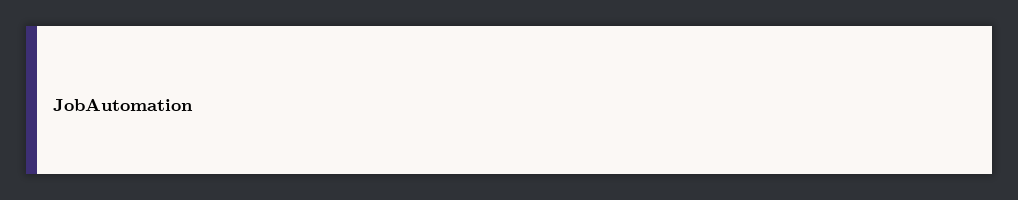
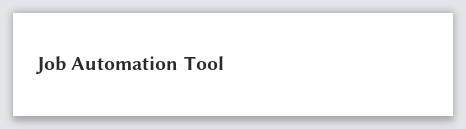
[53,98,193,111] JobAutomation -> [36,56,224,74] Job Automation Tool

